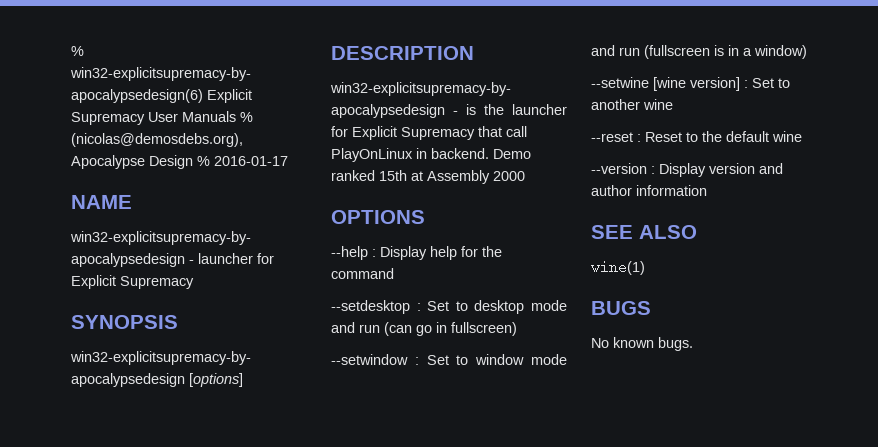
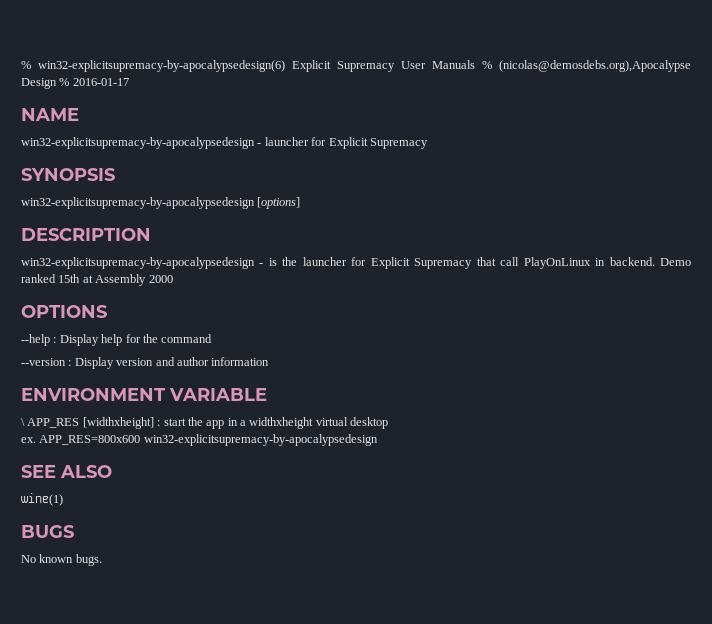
[331,300,567,314] [331,322,517,336] [331,354,567,365] [591,45,807,59] [591,77,790,91] [591,99,673,110] [591,131,802,142] // --setdesktop : Set to desktop mode and run (can go in fullscreen) // --setwindow : Set to window mode and run (fullscreen is in a window) // --setwine [wine version] : Set to another wine // --reset : Reset to the default wine -> (213, 338) none
(707, 190) none -> [21,388,267,401] [21,417,389,429] [21,434,378,446] // ENVIRONMENT VARIABLE // \ APP_RES [widthxheight] : start the app in a widthxheight virtual desktop // ex. APP_RES=800x600 win32-explicitsupremacy-by-apocalypsedesign

